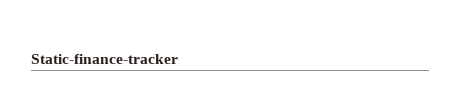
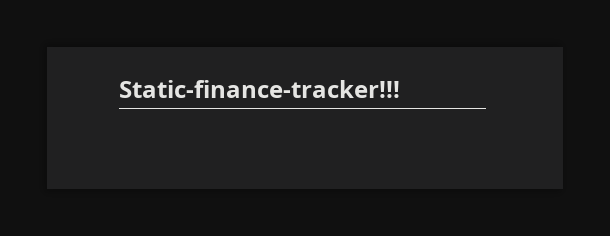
[31,54,178,64] Static-finance-tracker -> [119,80,400,98] Static-finance-tracker!!!

